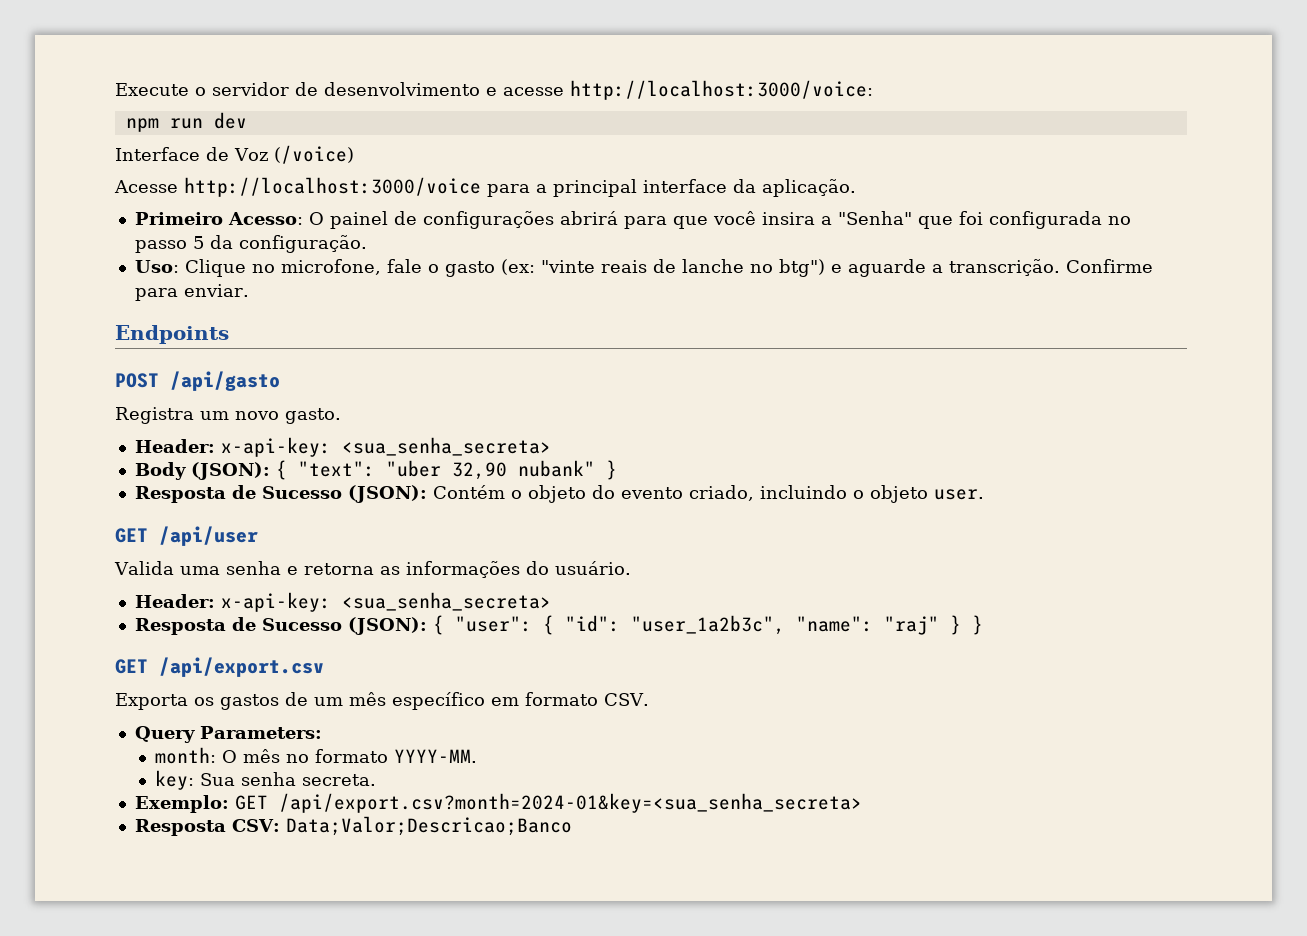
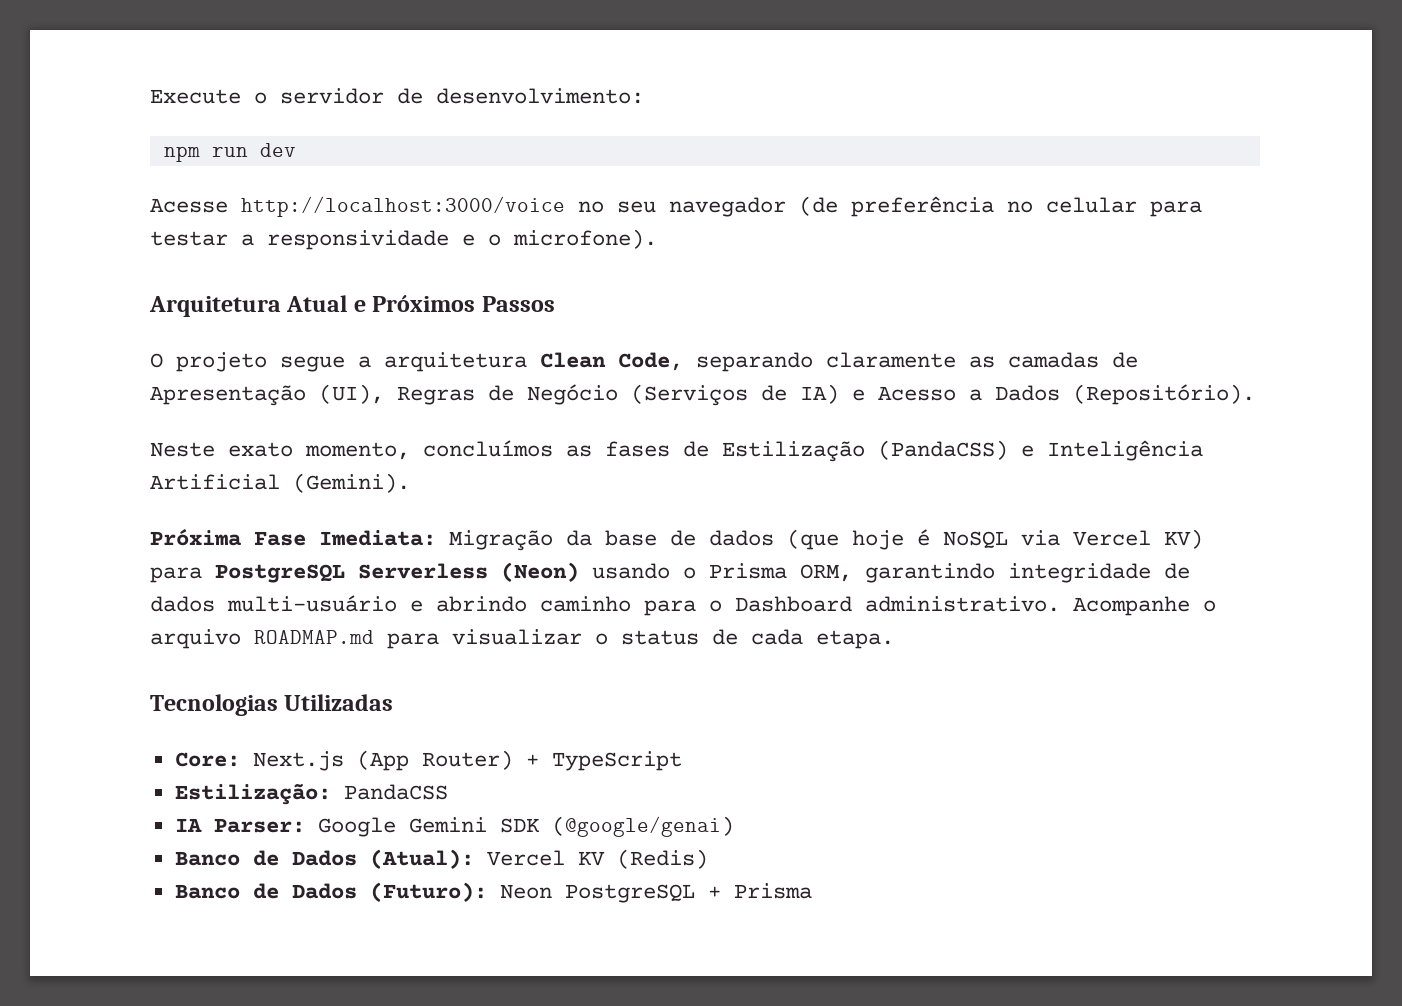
[324,80,873,100] desenvolvimento e acesse http://localhost:3000/voice: -> [436,88,644,104] desenvolvimento:
[115,145,354,164] [114,177,856,197] [134,211,1131,229] [134,235,367,253] [134,259,1153,277] [134,284,249,301] [115,325,229,344] [115,371,280,391] [115,407,341,424] [134,437,551,457] [134,460,617,480] [134,485,984,503] [115,526,258,546] [114,561,631,578] [134,592,551,612] [134,615,983,635] [115,657,324,677] [115,692,649,710] [134,726,322,743] [154,747,477,764] [154,770,376,790] [134,793,862,813] [134,816,572,836] Interface de Voz (/voice) // Acesse http://localhost:3000/voice para a principal interface da aplicação. // Primeiro Acesso: O painel de configurações abrirá para que você insira a "Senha" que foi configurada no passo 5 da configuração. // Uso: Clique no microfone, fale o gasto (ex: "vinte reais de lanche no btg") e aguarde a transcrição. Confirme para enviar. // Endpoints // POST /api/gasto // Registra um novo gasto. // Header: x-api-key: <sua_senha_secreta> // Body (JSON): { "text": "uber 32,90 nubank" } // Resposta de Sucesso (JSON): Contém o objeto do evento criado, incluindo o objeto user. // GET /api/user // Valida uma senha e retorna as informações do usuário. // Header: x-api-key: <sua_senha_secreta> // Resposta de Sucesso (JSON): { "user": { "id": "user_1a2b3c", "name": "raj" } } // GET /api/export.csv // Exporta os gastos de um mês específico em formato CSV. // Query Parameters: // month: O mês no formato YYYY-MM. // key: Sua senha secreta. // Exemplo: GET /api/export.csv?month=2024-01&key=<sua_senha_secreta> // Resposta CSV: Data;Valor;Descricao;Banco -> [150,196,1202,217] [150,229,657,250] [149,295,555,317] [150,352,1138,372] [150,384,1255,406] [150,440,1203,462] [150,473,410,493] [150,528,1203,551] [150,562,1190,583] [150,595,1216,616] [150,629,894,649] [150,694,394,716] [174,750,682,771] [174,783,448,805] [174,816,734,837] [174,849,708,869] [174,882,812,903] Acesse http://localhost:3000/voice no seu navegador (de preferência no celular para testar a responsividade e o microfone). // Arquitetura Atual e Próximos Passos // O projeto segue a arquitetura Clean Code, separando claramente as camadas de Apresentação (UI), Regras de Negócio (Serviços de IA) e Acesso a Dados (Repositório). // Neste exato momento, concluímos as fases de Estilização (PandaCSS) e Inteligência Artificial (Gemini). // Próxima Fase Imediata: Migração da base de dados (que hoje é NoSQL via Vercel KV) para PostgreSQL Serverless (Neon) usando o Prisma ORM, garantindo integridade de dados multi-usuário e abrindo caminho para o Dashboard administrativo. Acompanhe o arquivo ROADMAP.md para visualizar o status de cada etapa. // Tecnologias Utilizadas // Core: Next.js (App Router) + TypeScript // Estilização: PandaCSS // IA Parser: Google Gemini SDK (@google/genai) // Banco de Dados (Atual): Vercel KV (Redis) // Banco de Dados (Futuro): Neon PostgreSQL + Prisma

